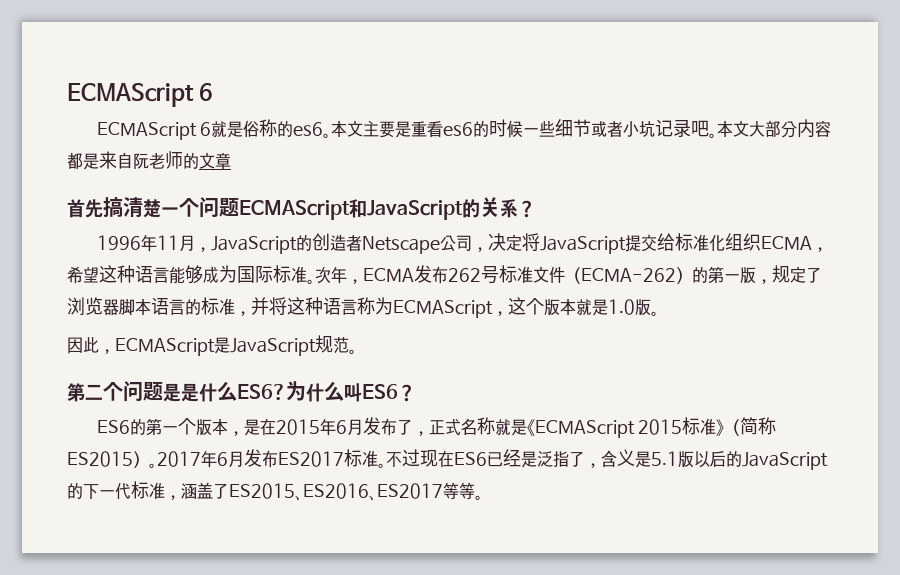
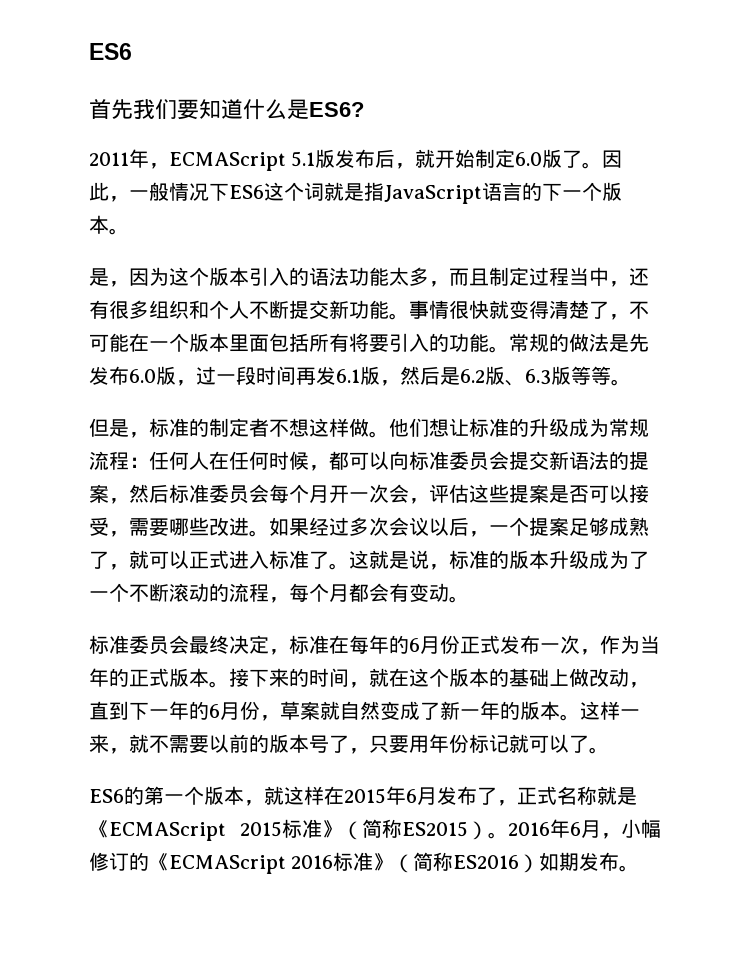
[67,83,213,107] [96,119,832,140] [67,151,231,170] [67,197,536,220] [96,233,828,254] [67,265,822,284] [67,297,659,318] [67,335,357,356] [67,381,416,402] ECMAScript 6 // ECMAScript 6就是俗称的es6。本文主要是重看es6的时候一些细节或者小坑记录吧。本文大部分内容都是来自阮老师的文章 // 首先搞清楚一个问题ECMAScript和JavaScript的关系？ // 1996年11月，JavaScript的创造者Netscape公司，决定将JavaScript提交给标准化组织ECMA，希望这种语言能够成为国际标准。次年，ECMA发布262号标准文件（ECMA-262）的第一版，规定了浏览器脚本语言的标准，并将这种语言称为ECMAScript，这个版本就是1.0版。 // 因此，ECMAScript是JavaScript规范。 // 第二个问题是是什么ES6?为什么叫ES6？ -> [89,43,132,60] [89,99,364,120] [89,149,623,171] [89,182,622,204] [89,215,129,235] [89,267,649,287] [89,300,649,320] [89,333,649,353] [89,366,631,386] [89,418,649,438] [89,451,649,471] [89,484,649,504] [89,517,649,537] [89,550,649,570] [89,583,469,603] [89,635,660,655] [89,668,649,688] [89,701,640,721] [89,734,609,754] ES6 // 首先我们要知道什么是ES6? // 2011年，ECMAScript 5.1版发布后，就开始制定6.0版了。因此，一般情况下ES6这个词就是指JavaScript语言的下一个版本。 // 是，因为这个版本引入的语法功能太多，而且制定过程当中，还有很多组织和个人不断提交新功能。事情很快就变得清楚了，不可能在一个版本里面包括所有将要引入的功能。常规的做法是先发布6.0版，过一段时间再发6.1版，然后是6.2版、6.3版等等。 // 但是，标准的制定者不想这样做。他们想让标准的升级成为常规流程：任何人在任何时候，都可以向标准委员会提交新语法的提案，然后标准委员会每个月开一次会，评估这些提案是否可以接受，需要哪些改进。如果经过多次会议以后，一个提案足够成熟了，就可以正式进入标准了。这就是说，标准的版本升级成为了一个不断滚动的流程，每个月都会有变动。 // 标准委员会最终决定，标准在每年的6月份正式发布一次，作为当年的正式版本。接下来的时间，就在这个版本的基础上做改动，直到下一年的6月份，草案就自然变成了新一年的版本。这样一来，就不需要以前的版本号了，只要用年份标记就可以了。
[243,419,260,436] 是 -> [264,786,324,805] 就这样
[157,449,828,470] [67,481,475,501] 2017年6月发布ES2017标准。不过现在ES6已经是泛指了，含义是5.1版以后的JavaScript的下一代标准，涵盖了ES2015、ES2016、ES2017等等 -> [508,819,661,839] [89,852,620,874] 2016年6月，小幅修订的《ECMAScript 2016标准》（简称ES2016）如期发布

